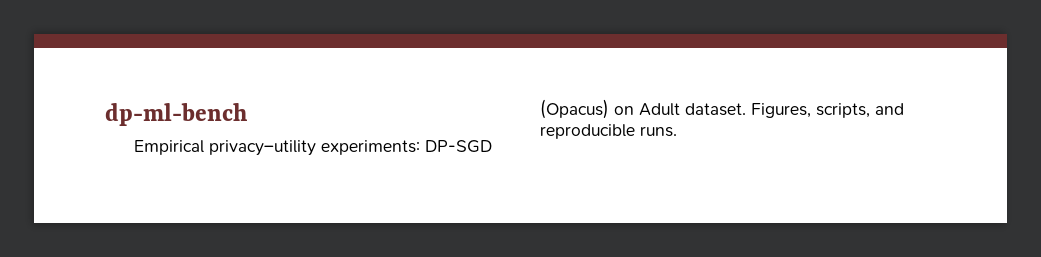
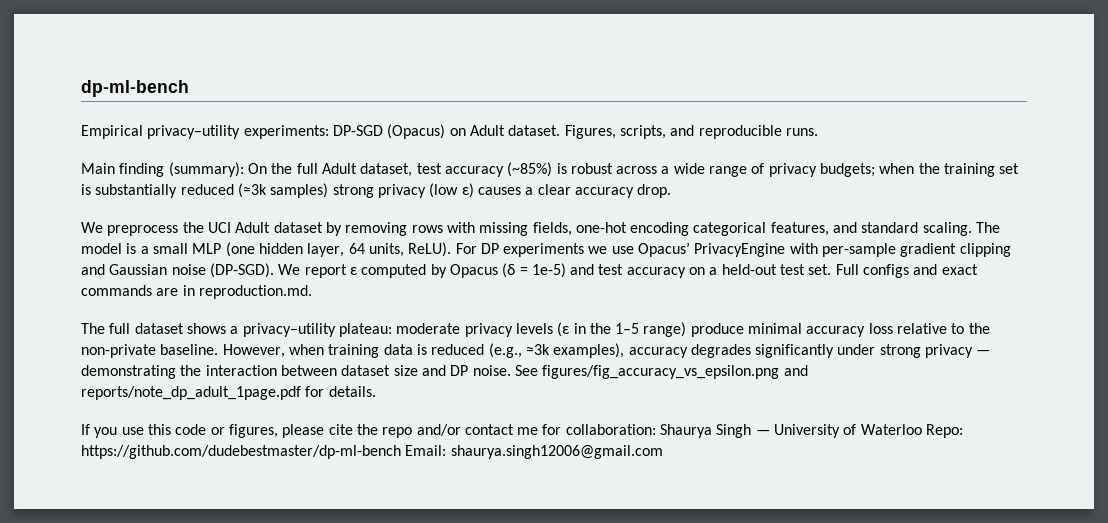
(677, 131) none -> [81,162,1020,177] [81,183,672,198] [81,222,1001,236] [81,242,1011,257] [81,263,978,278] [81,285,312,299] [81,322,990,337] [81,343,991,358] [81,365,808,379] [81,386,376,400] [81,424,964,438] [81,445,663,459] // Main finding (summary): On the full Adult dataset, test accuracy (~85%) is robust across a wide range of privacy budgets; when the training set is substantially reduced (≈3k samples) strong privacy (low ε) causes a clear accuracy drop. // We preprocess the UCI Adult dataset by removing rows with missing fields, one-hot encoding categorical features, and standard scaling. The model is a small MLP (one hidden layer, 64 units, ReLU). For DP experiments we use Opacus’ PrivacyEngine with per-sample gradient clipping and Gaussian noise (DP-SGD). We report ε computed by Opacus (δ = 1e-5) and test accuracy on a held-out test set. Full configs and exact commands are in reproduction.md. // The full dataset shows a privacy–utility plateau: moderate privacy levels (ε in the 1–5 range) produce minimal accuracy loss relative to the non-private baseline. However, when training data is reduced (e.g., ≈3k examples), accuracy degrades significantly under strong privacy — demonstrating the interaction between dataset size and DP noise. See figures/fig_accuracy_vs_epsilon.png and reports/note_dp_adult_1page.pdf for details. // If you use this code or figures, please cite the repo and/or contact me for collaboration: Shaurya Singh — University of Waterloo Repo: https://github.com/dudebestmaster/dp-ml-bench Email: shaurya.singh12006@gmail.com

